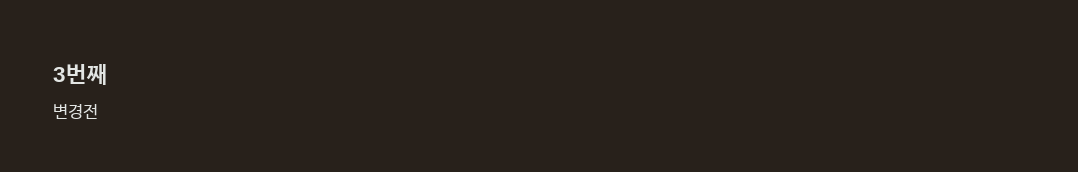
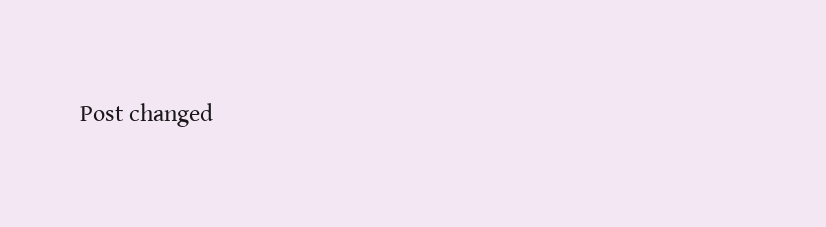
[53,64,108,85] [53,104,98,119] 3번째 // 변경전 -> [80,103,214,127] Post changed

